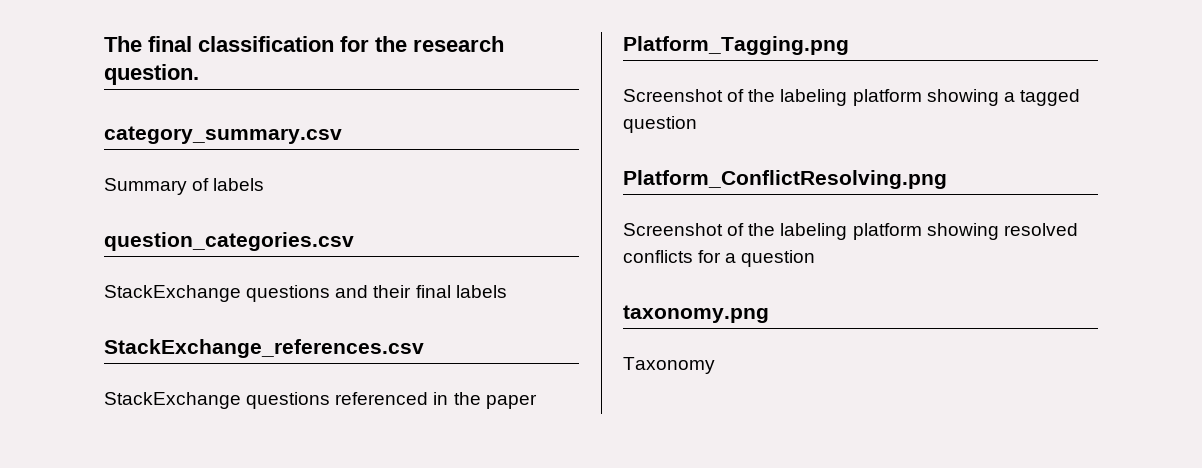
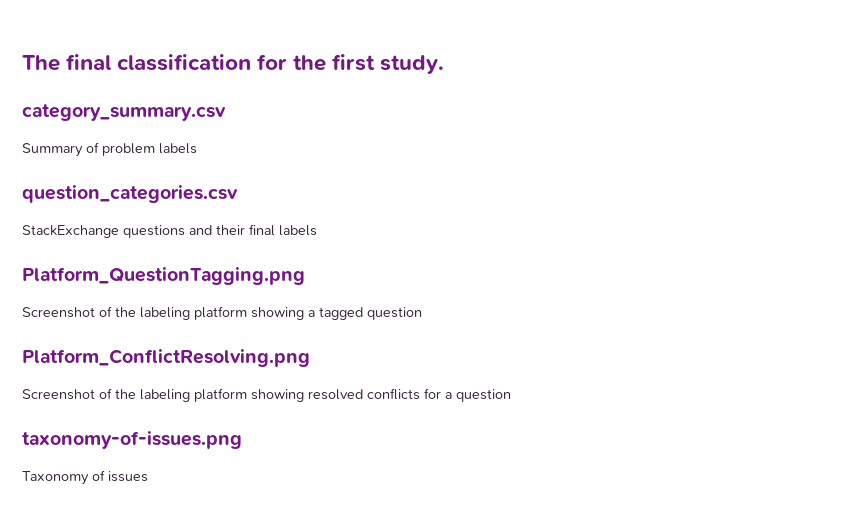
[413,36,504,52] [104,64,199,85] research question. -> [332,54,445,74] first study.
(210, 184) none -> [102,143,155,156] problem
[104,339,424,358] [104,392,537,409] [623,36,849,55] StackExchange_references.csv // StackExchange questions referenced in the paper // Platform_Tagging.png -> [22,267,305,285] Platform_QuestionTagging.png
[623,305,769,323] taxonomy.png -> [22,431,242,449] taxonomy-of-issues.png
(715, 365) none -> [92,470,148,482] of issues

